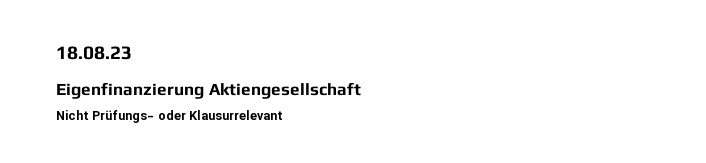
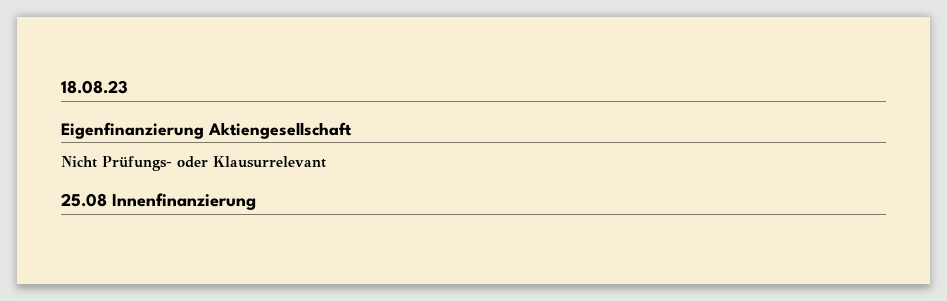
(284, 115) none -> [61,193,256,210] // 25.08 Innenfinanzierung

